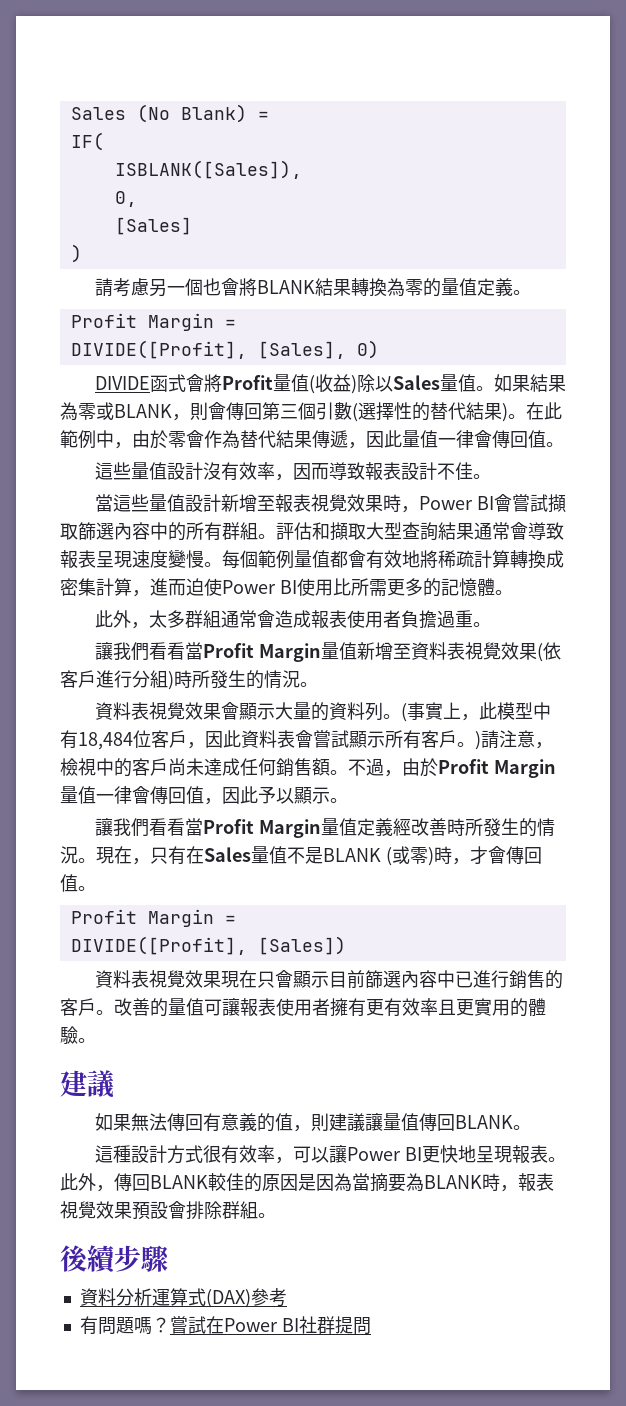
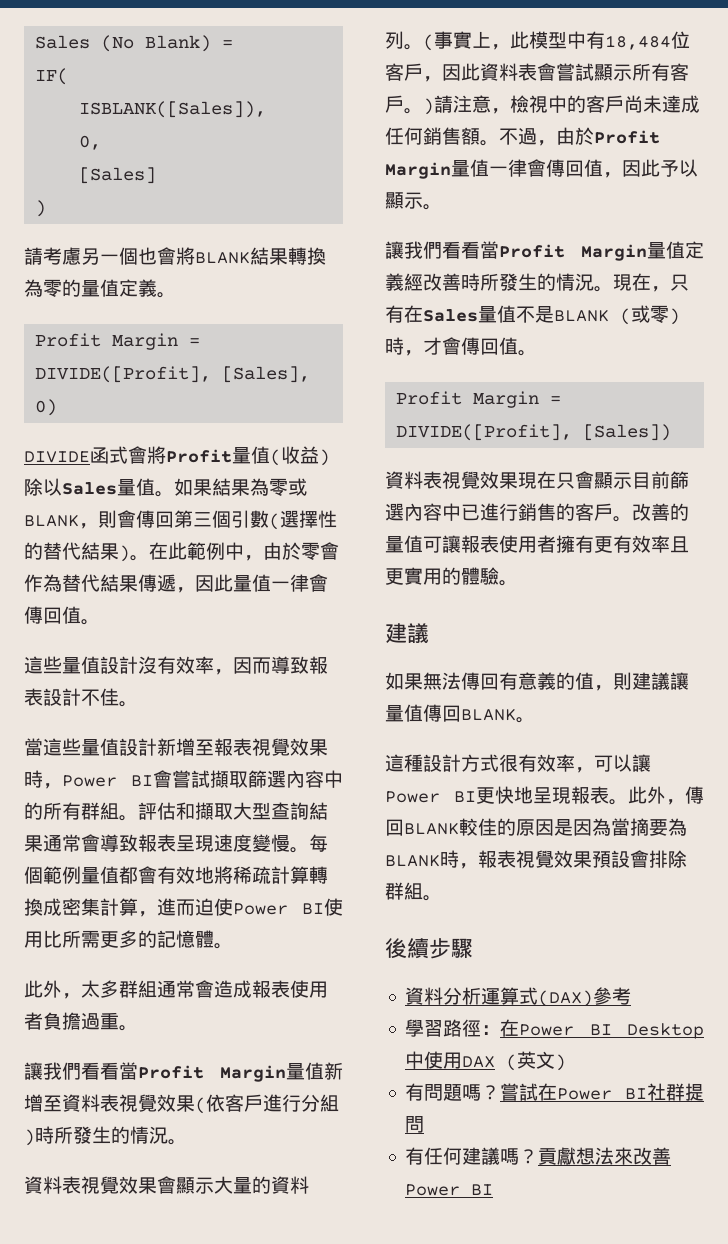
(287, 1297) none -> [405,1019,704,1039] [405,1051,567,1071] // 學習路徑：在Power BI Desktop中使用DAX (英文)
(371, 1326) none -> [405,1147,672,1165] [405,1184,494,1196] // 有任何建議嗎？貢獻想法來改善Power BI

